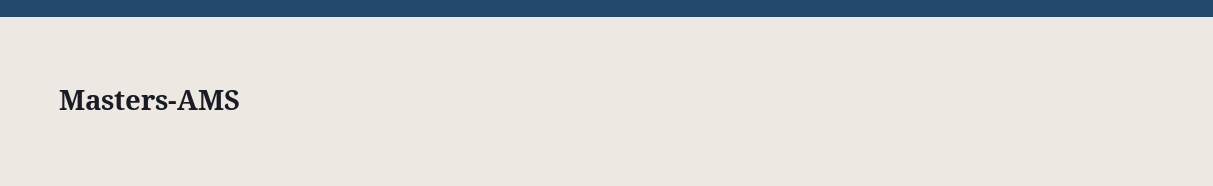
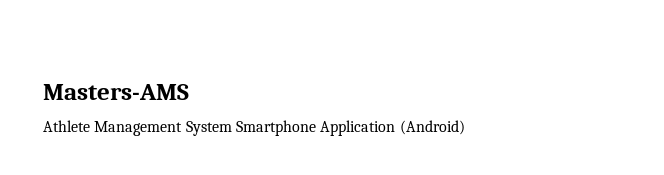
(240, 100) none -> [43,120,465,136] // Athlete Management System Smartphone Application (Android)

